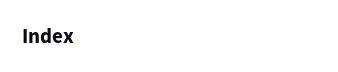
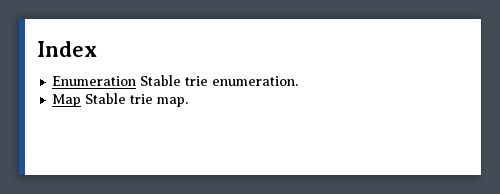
(74, 36) none -> [52,75,299,86] [52,93,189,107] // Enumeration Stable trie enumeration. // Map Stable trie map.

